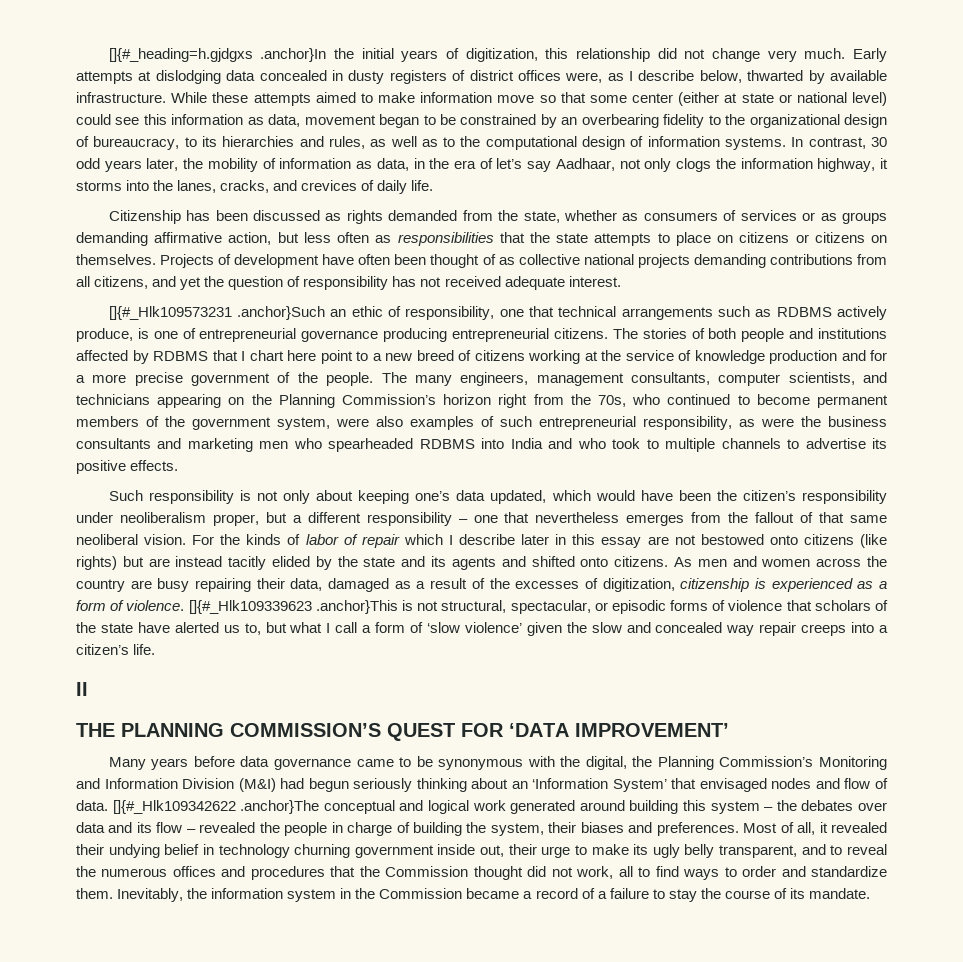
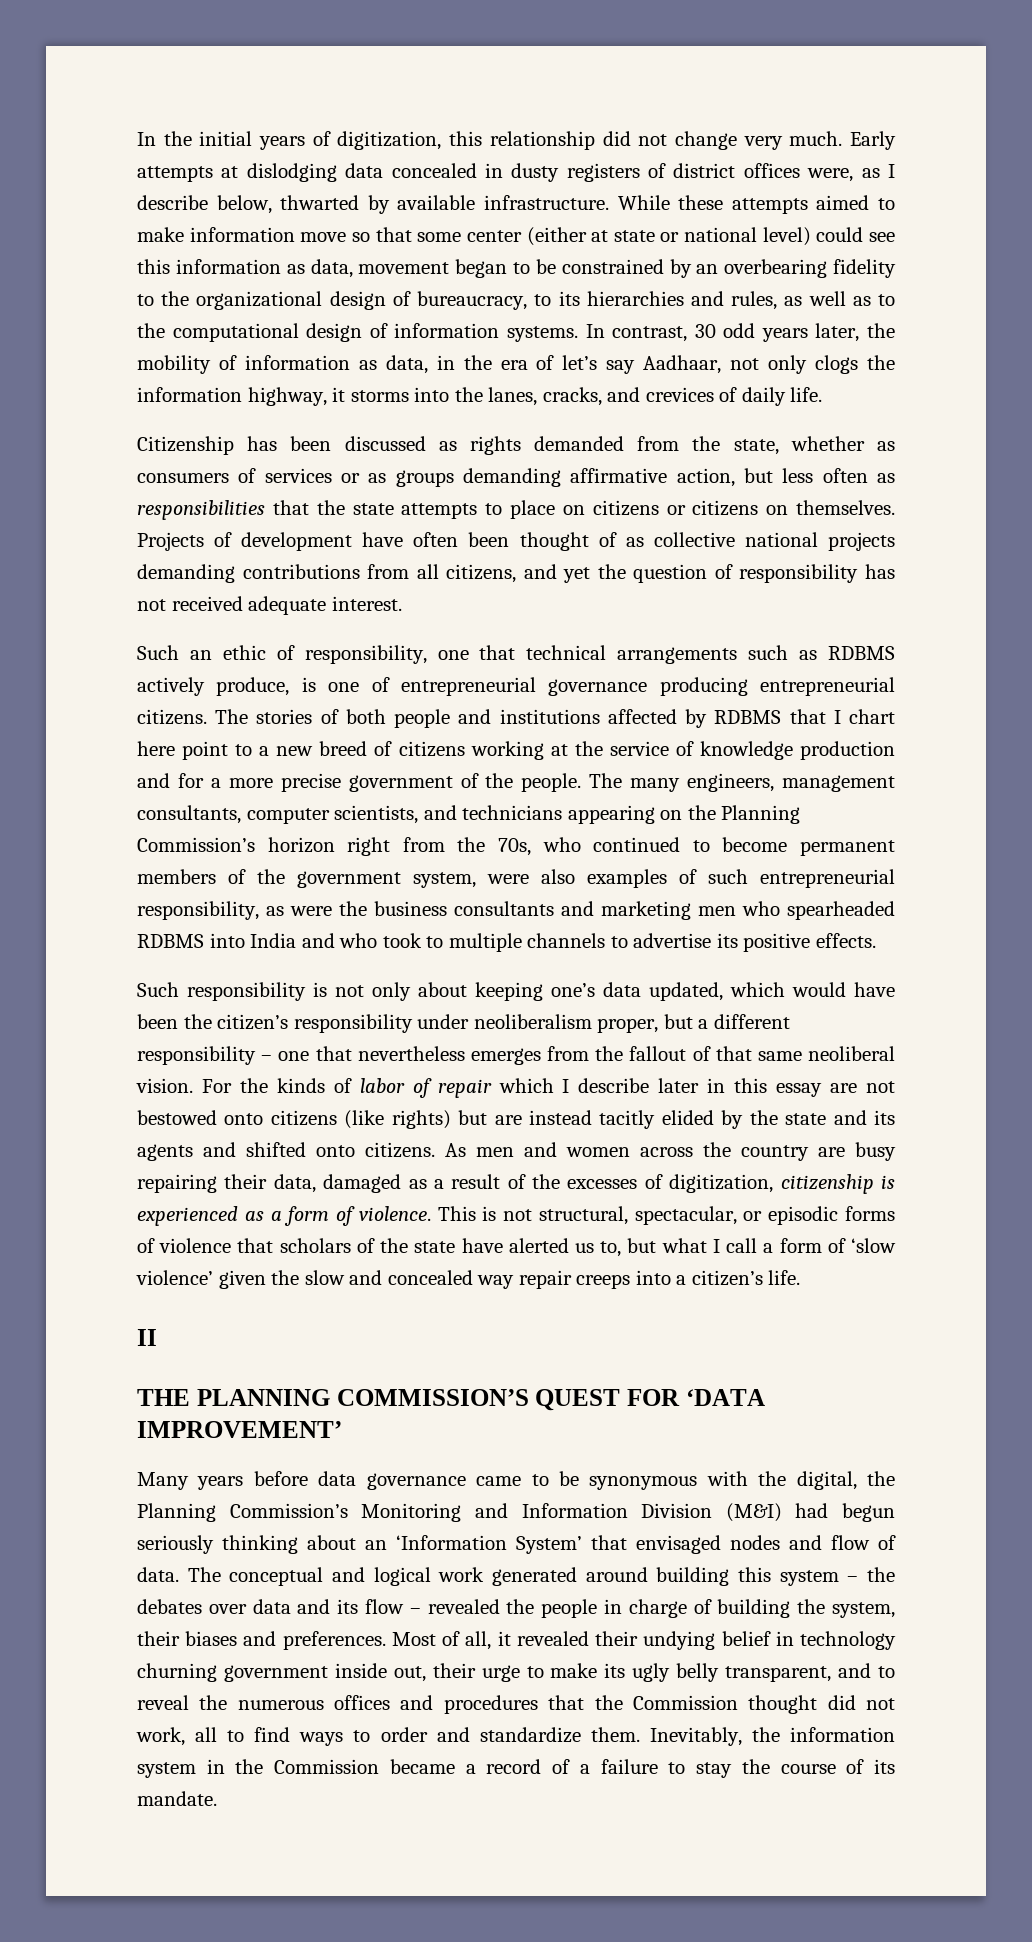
[108,48,327,62] []{#_heading=h.gjdgxs .anchor}In -> [137,132,156,146] In
[108,306,326,320] []{#_Hlk109573231 .anchor}Such -> [137,645,179,660] Such
[188,600,398,614] []{#_Hlk109339623 .anchor}This -> [437,1206,476,1221] This
[112,800,320,814] []{#_Hlk109342622 .anchor}The -> [187,1567,221,1582] The

